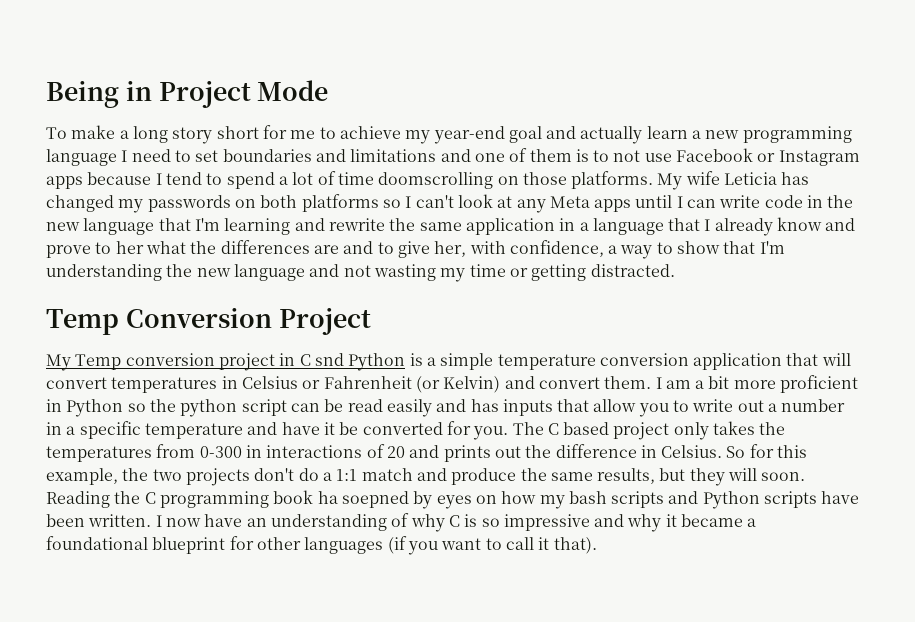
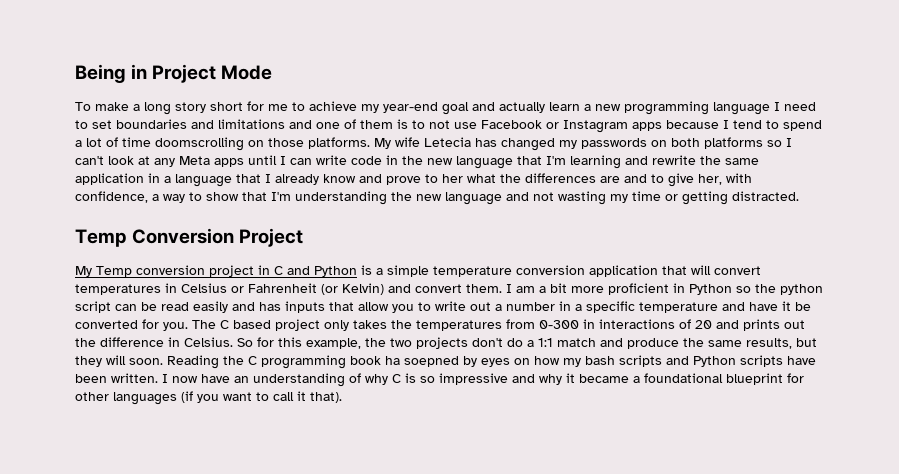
[724,172,778,185] Leticia -> [424,137,471,147] Letecia
[314,353,344,366] snd -> [287,266,310,275] and

